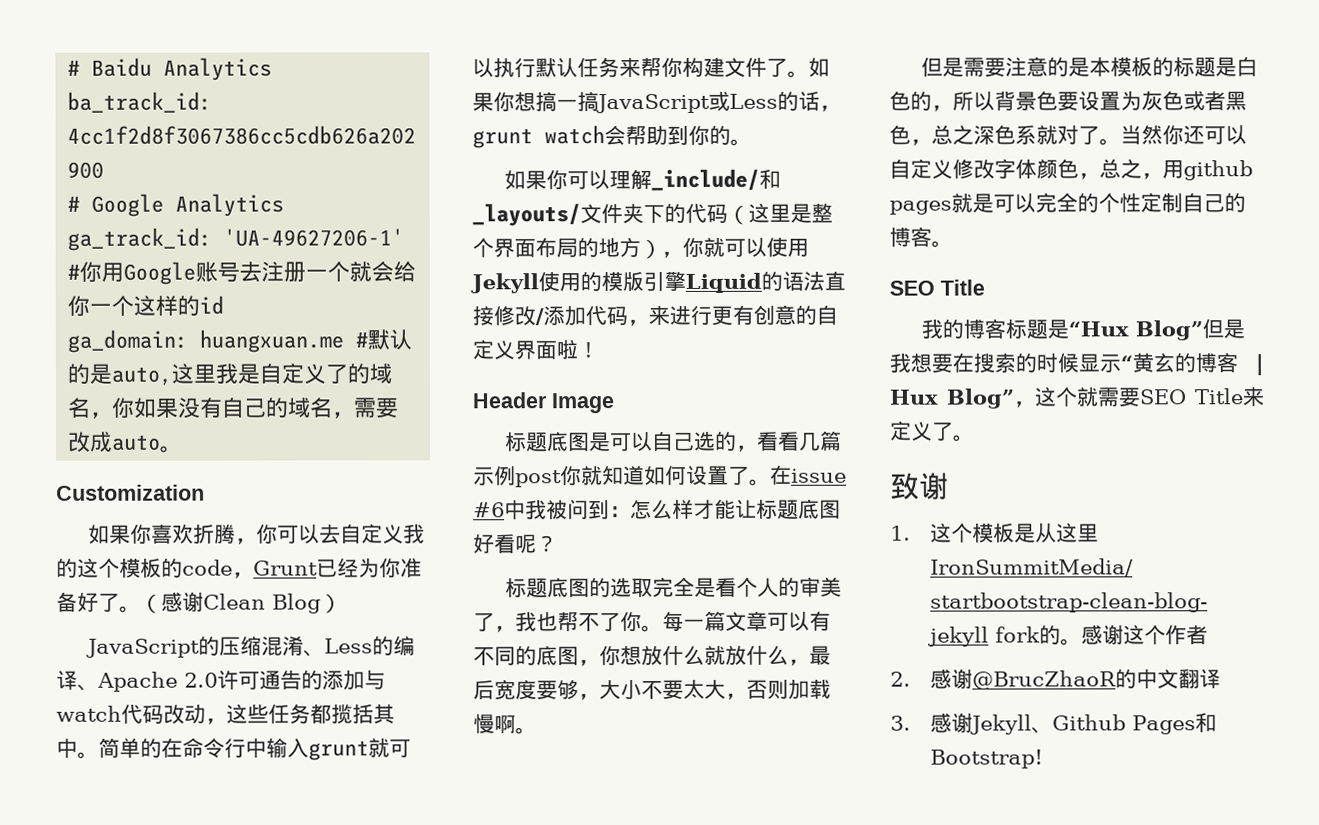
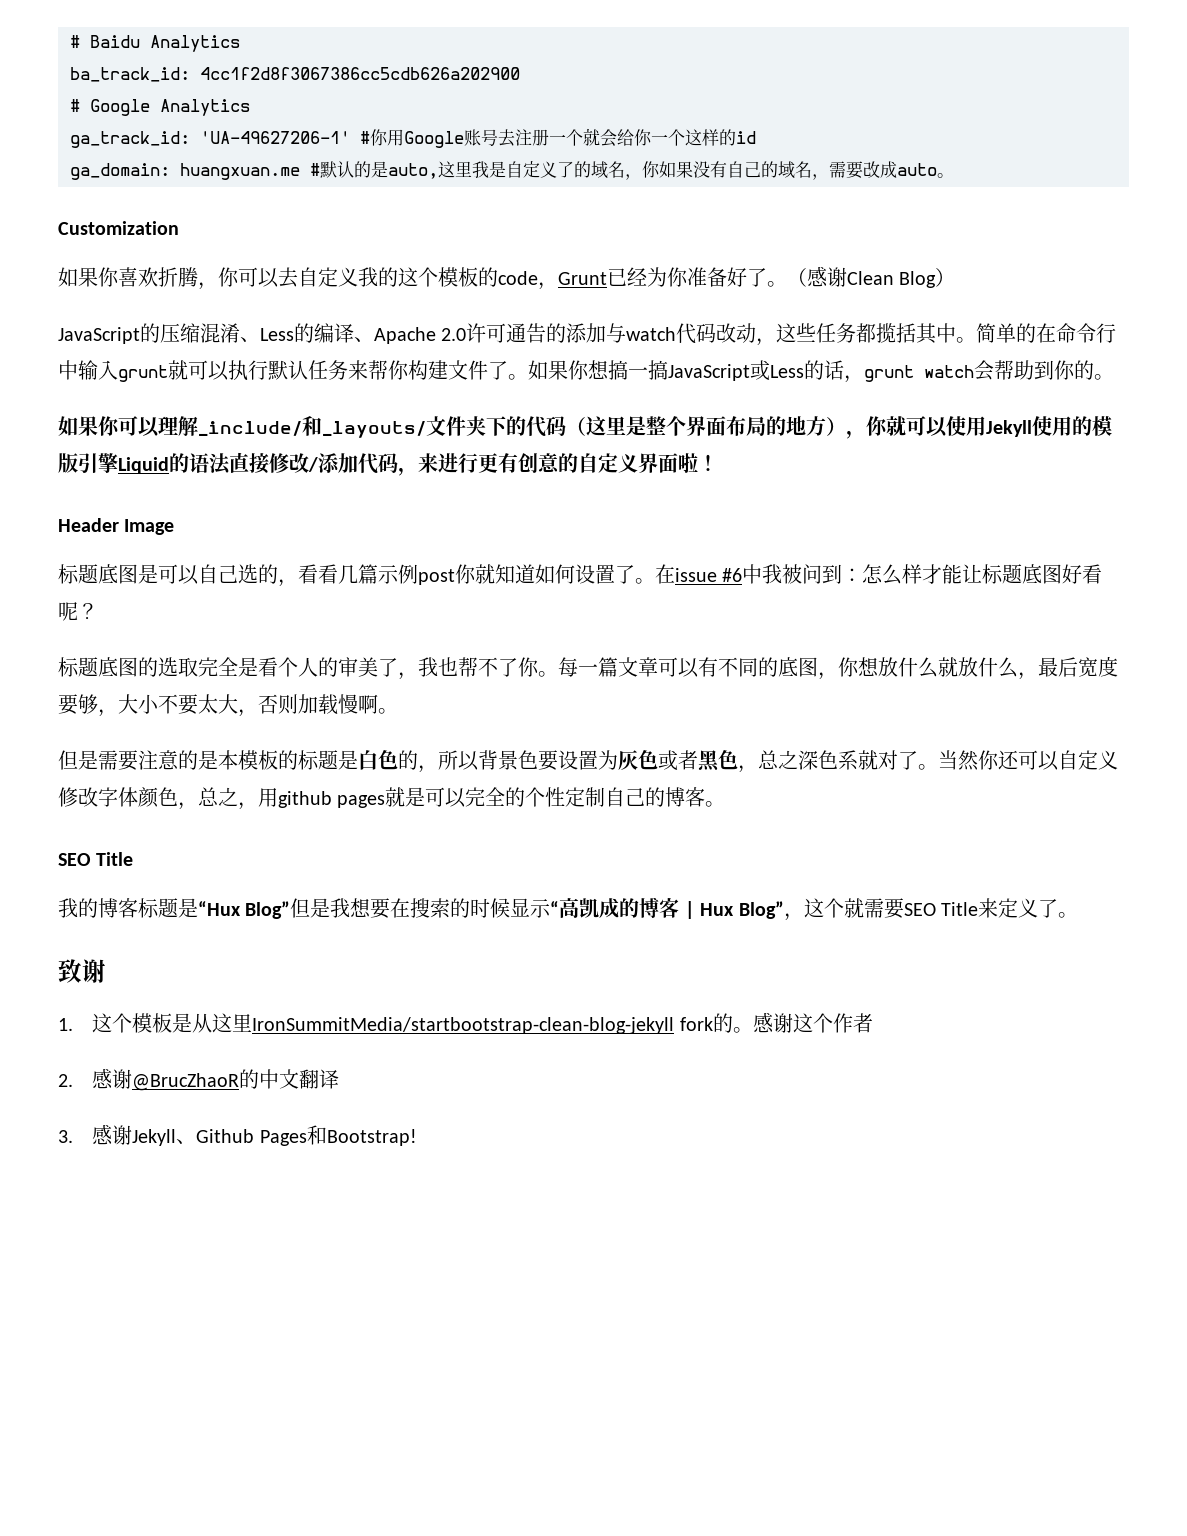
[1132,352,1175,373] 黄玄 -> [559,898,620,918] 高凯成

